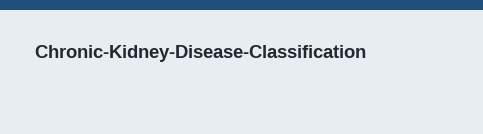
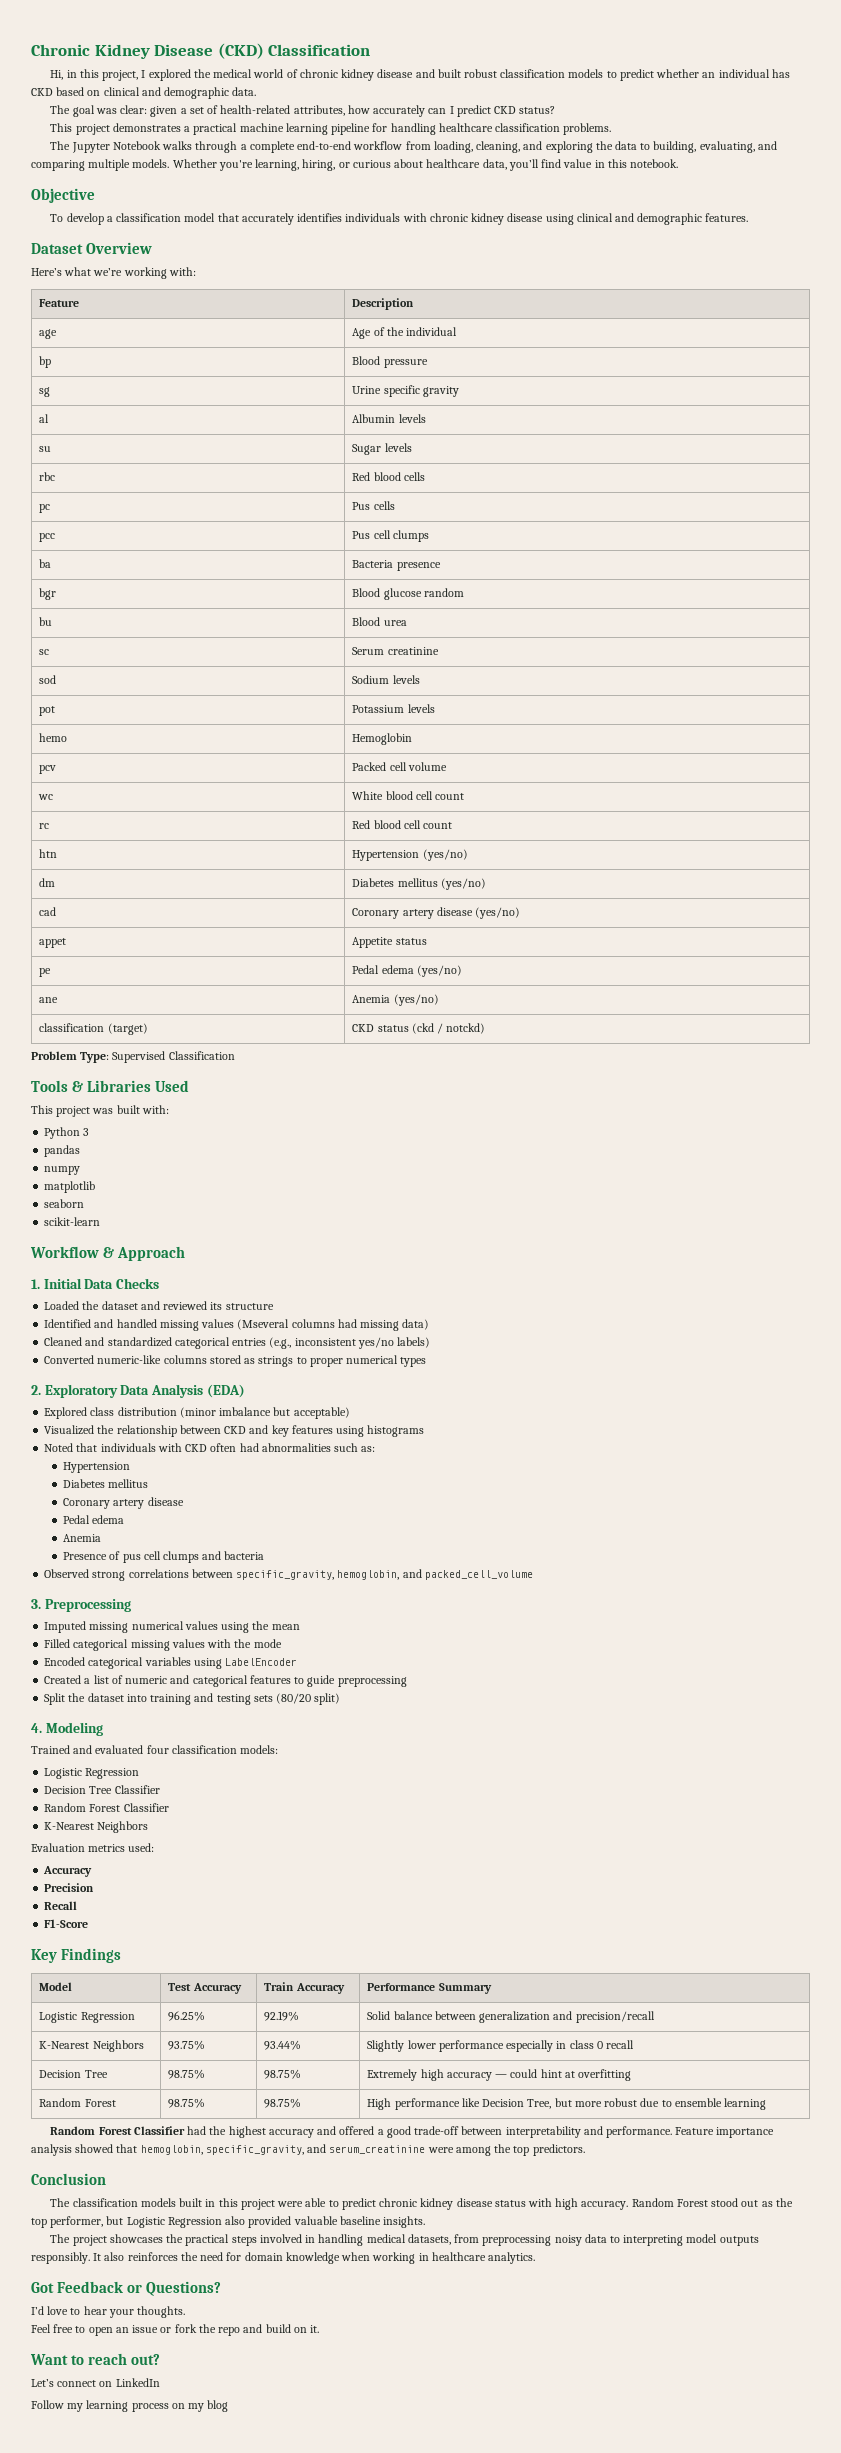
[35,45,366,62] Chronic-Kidney-Disease-Classification -> [31,43,371,59] [50,69,790,81] [31,87,257,99] [50,105,556,117] [50,123,612,135] [50,141,777,153] [31,159,679,171] [31,188,95,203] [50,213,749,225] [31,242,153,254] [31,267,196,279] [39,299,80,307] [352,298,415,310] [39,329,58,339] [352,327,458,339] [39,356,52,368] [352,356,428,368] [39,387,51,397] [352,385,459,397] [39,414,50,423] [352,414,426,423] [39,446,52,452] [352,443,412,455] [39,472,56,481] [352,472,425,481] [39,504,51,513] [352,501,395,510] [39,533,56,542] [352,530,429,542] [39,559,52,568] [352,560,441,571] [39,588,57,600] [352,588,464,600] [39,617,53,626] [352,617,407,626] [39,649,50,655] [352,647,439,655] [39,675,57,684] [352,675,420,684] [39,706,56,716] [352,704,435,713] [39,733,68,742] [352,733,413,745] [39,765,57,774] [352,762,447,771] [38,794,54,800] [352,791,465,800] [39,823,50,829] [352,820,453,829] [39,849,58,858] [352,849,468,861] [39,878,56,887] [352,878,486,890] [39,907,57,916] [352,907,521,919] [39,938,67,948] [352,937,427,948] [39,968,52,977] [352,965,462,977] [39,997,59,1003] [352,994,439,1006] [39,1023,148,1035] [352,1023,486,1034] [31,1051,235,1063] [31,1080,190,1092] [31,1105,169,1117] [44,1127,90,1139] [44,1145,81,1157] [44,1166,81,1175] [44,1181,96,1193] [44,1199,85,1208] [44,1217,101,1226] [30,1246,186,1261] [31,1278,159,1289] [44,1301,274,1310] [44,1319,430,1331] [44,1337,431,1349] [44,1355,427,1367] [31,1384,245,1398] [44,1407,350,1419] [44,1425,425,1437] [44,1443,376,1452] [63,1462,131,1473] [63,1479,149,1488] [63,1497,184,1509] [63,1515,125,1524] [63,1534,102,1542] [63,1551,265,1563] [44,1569,533,1581] [31,1599,131,1612] [44,1621,300,1633] [44,1639,282,1651] [44,1657,298,1669] [44,1675,407,1687] [44,1693,341,1705] [31,1722,103,1736] [31,1745,279,1754] [44,1768,140,1779] [44,1785,160,1794] [44,1803,169,1812] [44,1821,149,1833] [31,1843,155,1852] [43,1866,93,1877] [44,1883,95,1892] [44,1901,78,1910] [44,1919,89,1928] [31,1948,122,1963] [39,1982,73,1991] [168,1983,242,1994] [264,1982,345,1994] [367,1983,492,1994] [39,2012,135,2023] [168,2011,206,2021] [264,2011,300,2021] [367,2011,655,2023] [39,2040,144,2052] [168,2040,206,2050] [264,2040,302,2050] [367,2040,635,2052] [39,2070,108,2078] [168,2069,206,2079] [264,2069,302,2079] [367,2069,632,2081] [39,2098,116,2107] [168,2098,206,2108] [264,2098,302,2108] [367,2098,767,2110] [50,2126,775,2138] [31,2144,585,2156] [31,2173,106,2185] [50,2198,793,2210] [31,2216,426,2228] [50,2234,759,2246] [31,2252,536,2264] [31,2281,222,2296] [31,2306,186,2318] [31,2324,320,2336] [30,2353,161,2365] [31,2378,160,2387] [31,2400,229,2412] Chronic Kidney Disease (CKD) Classification // Hi, in this project, I explored the medical world of chronic kidney disease and built robust classification models to predict whether an individual has CKD based on clinical and demographic data. // The goal was clear: given a set of health-related attributes, how accurately can I predict CKD status? // This project demonstrates a practical machine learning pipeline for handling healthcare classification problems. // The Jupyter Notebook walks through a complete end-to-end workflow from loading, cleaning, and exploring the data to building, evaluating, and comparing multiple models. Whether you're learning, hiring, or curious about healthcare data, you’ll find value in this notebook. // Objective // To develop a classification model that accurately identifies individuals with chronic kidney disease using clinical and demographic features. // Dataset Overview // Here’s what we’re working with: // Feature | Description // age | Age of the individual // bp | Blood pressure // sg | Urine specific gravity // al | Albumin levels // su | Sugar levels // rbc | Red blood cells // pc | Pus cells // pcc | Pus cell clumps // ba | Bacteria presence // bgr | Blood glucose random // bu | Blood urea // sc | Serum creatinine // sod | Sodium levels // pot | Potassium levels // hemo | Hemoglobin // pcv | Packed cell volume // wc | White blood cell count // rc | Red blood cell count // htn | Hypertension (yes/no) // dm | Diabetes mellitus (yes/no) // cad | Coronary artery disease (yes/no) // appet | Appetite status // pe | Pedal edema (yes/no) // ane | Anemia (yes/no) // classification (target) | CKD status (ckd / notckd) // Problem Type: Supervised Classification // Tools & Libraries Used // This project was built with: // Python 3 // pandas // numpy // matplotlib // seaborn // scikit-learn // Workflow & Approach // 1. Initial Data Checks // Loaded the dataset and reviewed its structure // Identified and handled missing values (Mseveral columns had missing data) // Cleaned and standardized categorical entries (e.g., inconsistent yes/no labels) // Converted numeric-like columns stored as strings to proper numerical types // 2. Exploratory Data Analysis (EDA) // Explored class distribution (minor imbalance but acceptable) // Visualized the relationship between CKD and key features using histograms // Noted that individuals with CKD often had abnormalities such as: // Hypertension // Diabetes mellitus // Coronary artery disease // Pedal edema // Anemia // Presence of pus cell clumps and bacteria // Observed strong correlations between specific_gravity, hemoglobin, and packed_cell_volume // 3. Preprocessing // Imputed missing numerical values using the mean // Filled categorical missing values with the mode // Encoded categorical variables using LabelEncoder // Created a list of numeric and categorical features to guide preprocessing // Split the dataset into training and testing sets (80/20 split) // 4. Modeling // Trained and evaluated four classification models: // Logistic Regression // Decision Tree Classifier // Random Forest Classifier // K-Nearest Neighbors // Evaluation metrics used: // Accuracy // Precision // Recall // F1-Score // Key Findings // Model | Test Accuracy | Train Accuracy | Performance Summary // Logistic Regression | 96.25% | 92.19% | Solid balance between generalization and precision/recall // K-Nearest Neighbors | 93.75% | 93.44% | Slightly lower performance especially in class 0 recall // Decision Tree | 98.75% | 98.75% | Extremely high accuracy — could hint at overfitting // Random Forest | 98.75% | 98.75% | High performance like Decision Tree, but more robust due to ensemble learning // Random Forest Classifier had the highest accuracy and offered a good trade-off between interpretability and performance. Feature importance analysis showed that hemoglobin, specific_gravity, and serum_creatinine were among the top predictors. // Conclusion // The classification models built in this project were able to predict chronic kidney disease status with high accuracy. Random Forest stood out as the top performer, but Logistic Regression also provided valuable baseline insights. // The project showcases the practical steps involved in handling medical datasets, from preprocessing noisy data to interpreting model outputs responsibly. It also reinforces the need for domain knowledge when working in healthcare analytics. // Got Feedback or Questions? // I’d love to hear your thoughts. // Feel free to open an issue or fork the repo and build on it. // Want to reach out? // Let’s connect on LinkedIn // Follow my learning process on my blog

